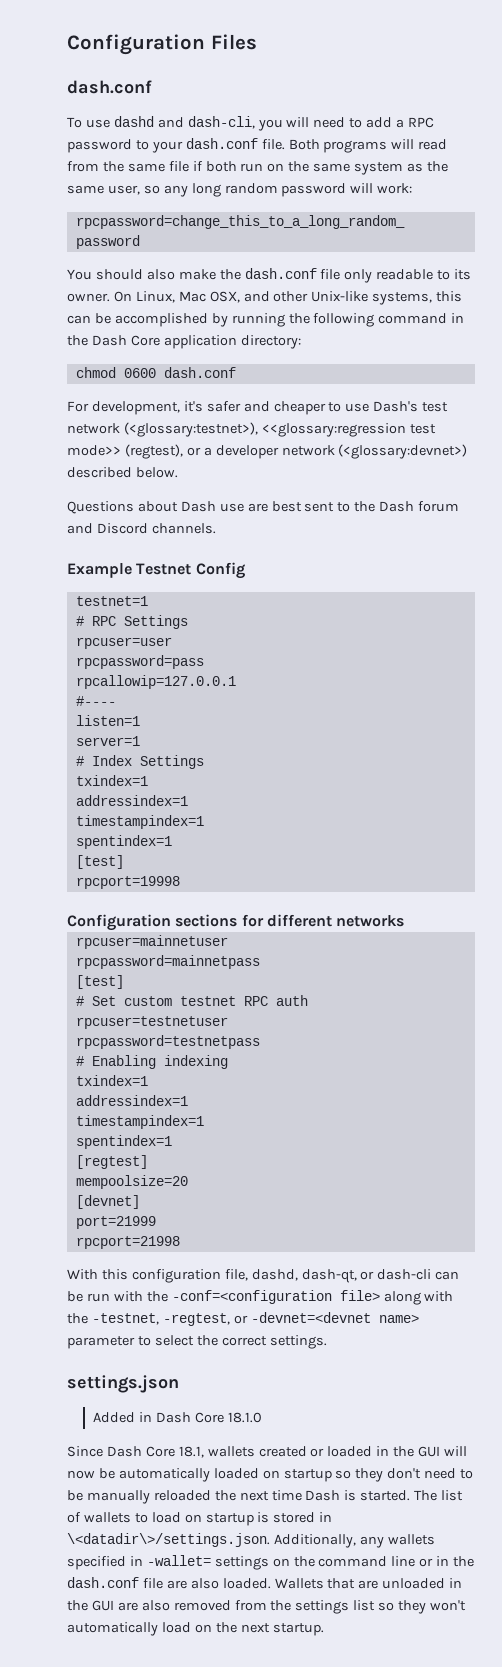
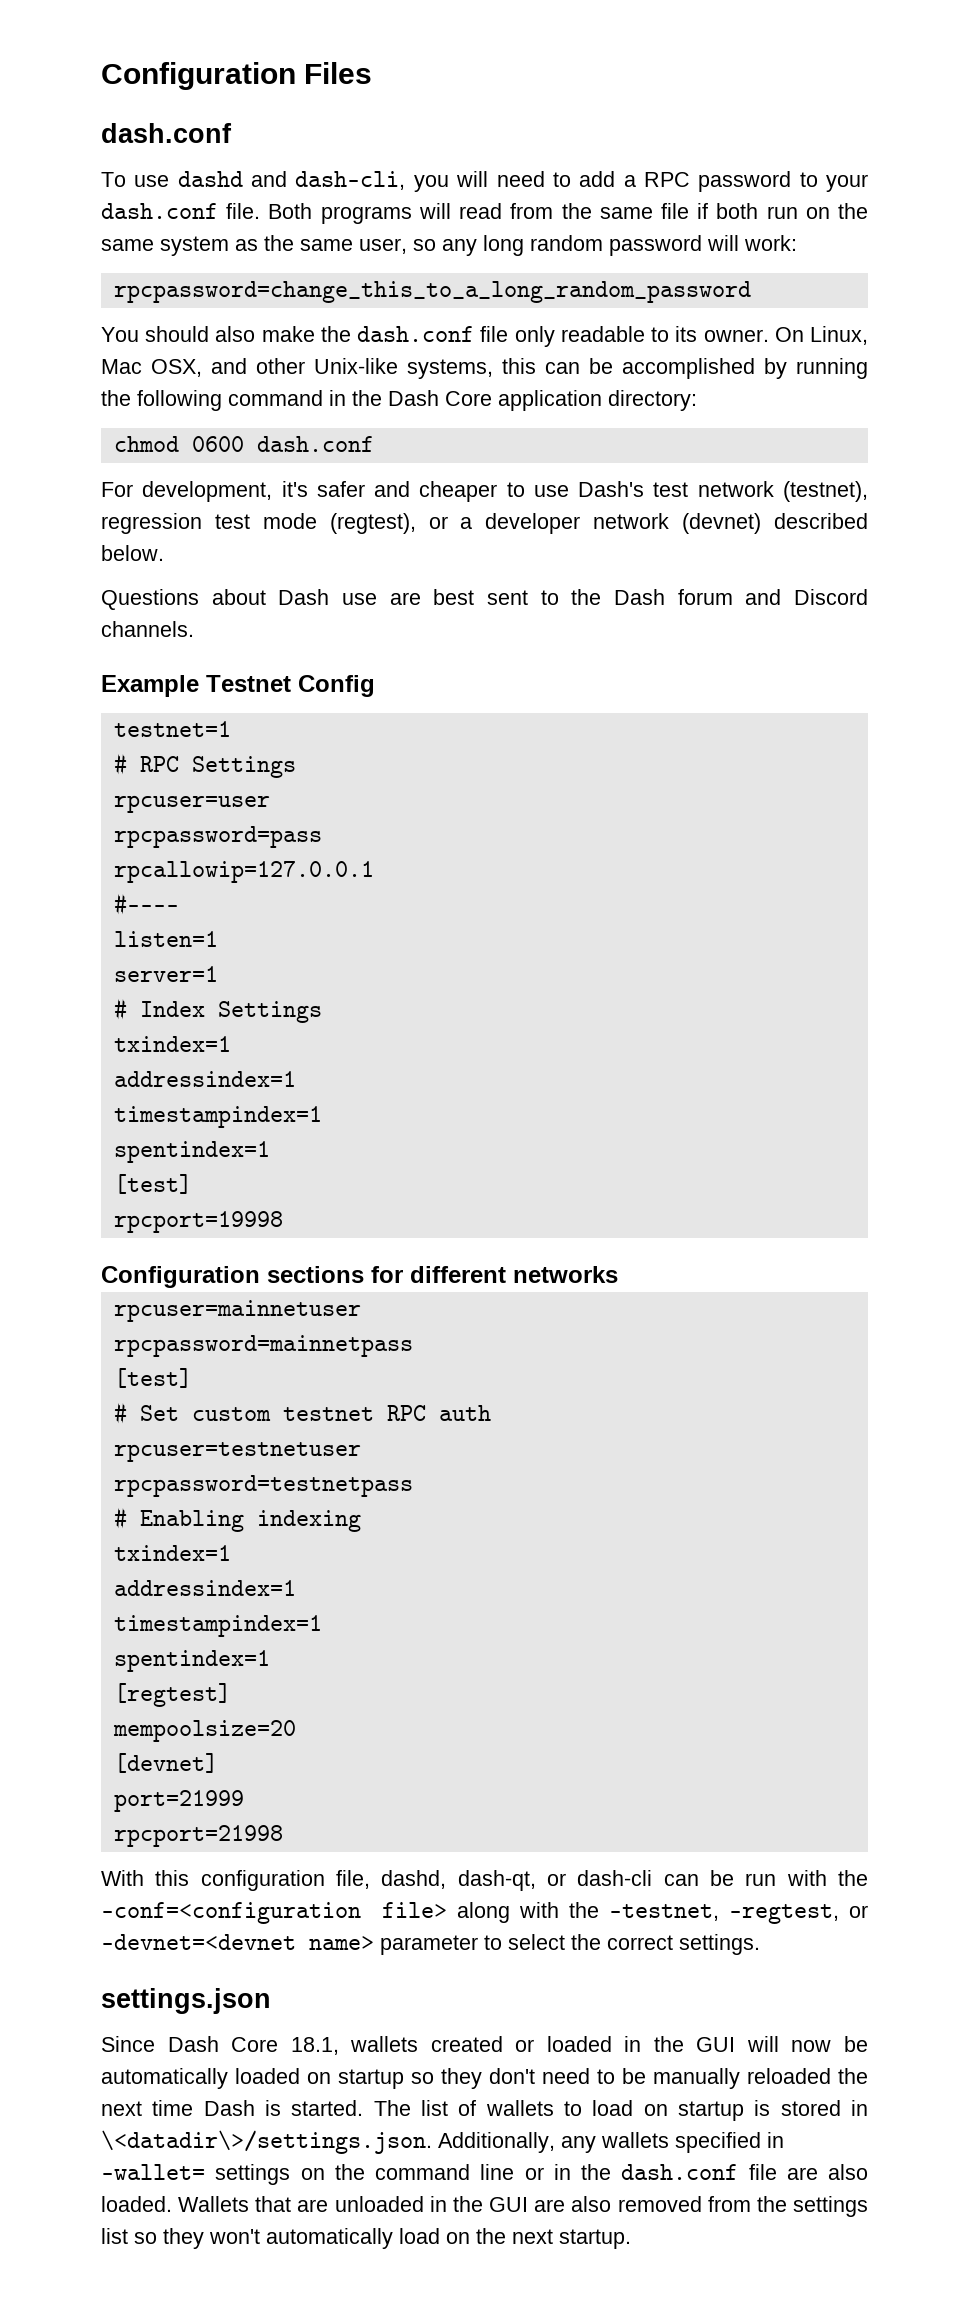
[123,422,436,437] [67,445,121,456] (<glossary:testnet>), <<glossary:regression test mode>> -> [782,481,868,502] [101,513,317,534] (testnet), regression test mode
[338,444,468,459] (<glossary:devnet>) -> [682,513,762,534] (devnet)
[93,1412,262,1423] // Added in Dash Core 18.1.0 -> (271, 2001) none

